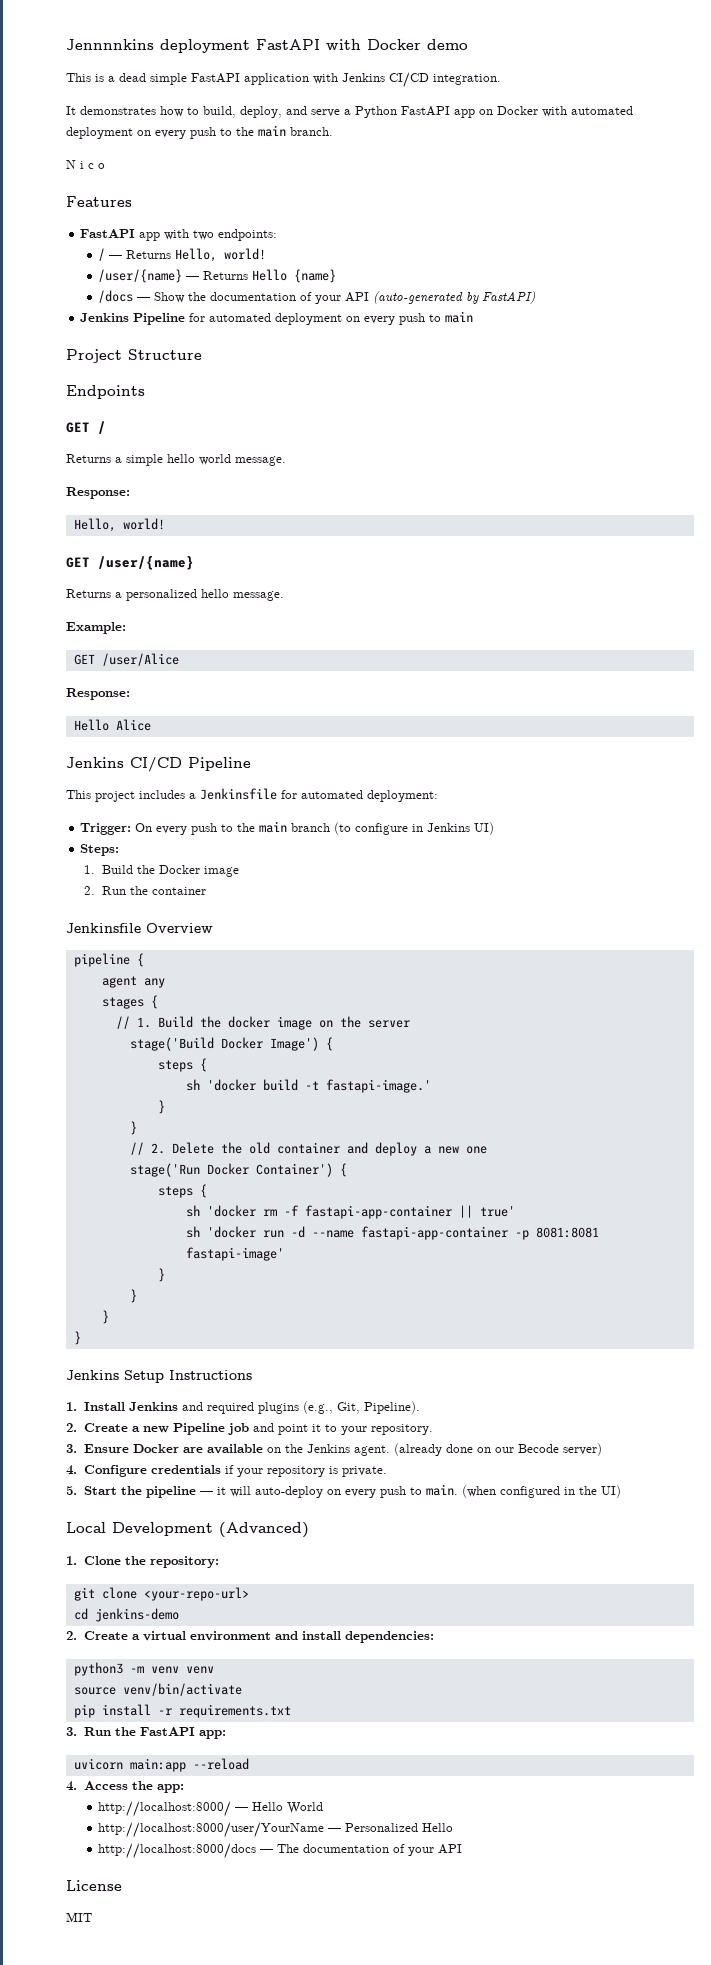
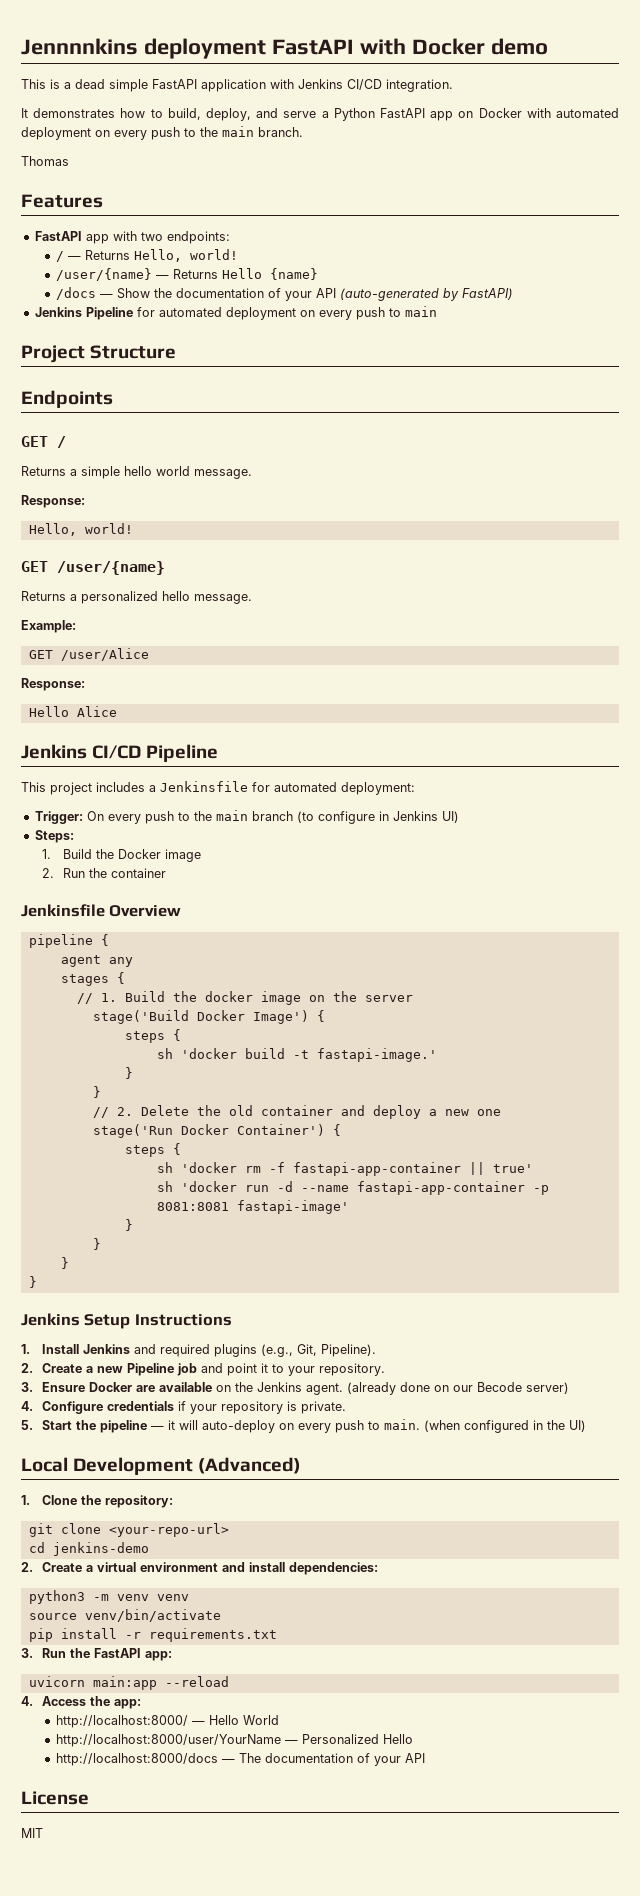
[66,160,105,169] N i c o -> [21,156,69,166] Thomas

